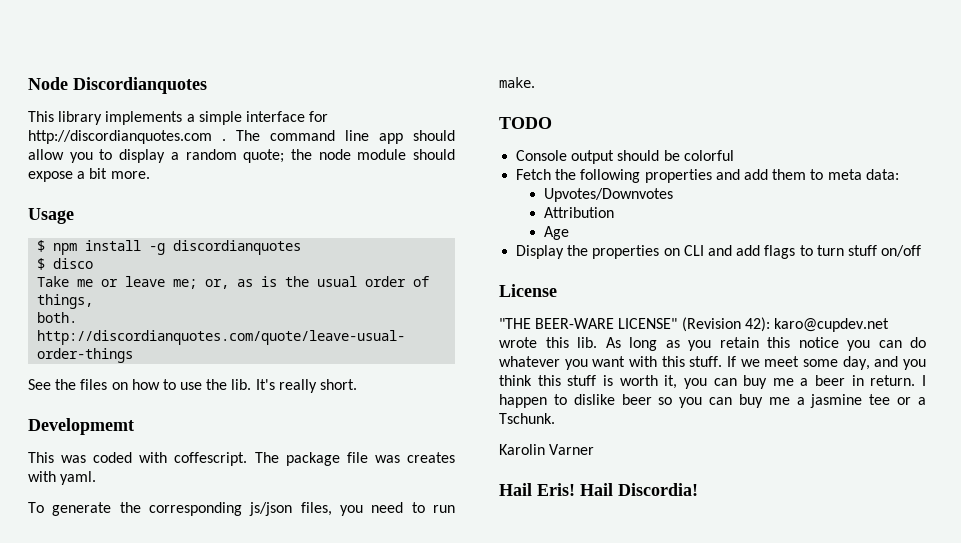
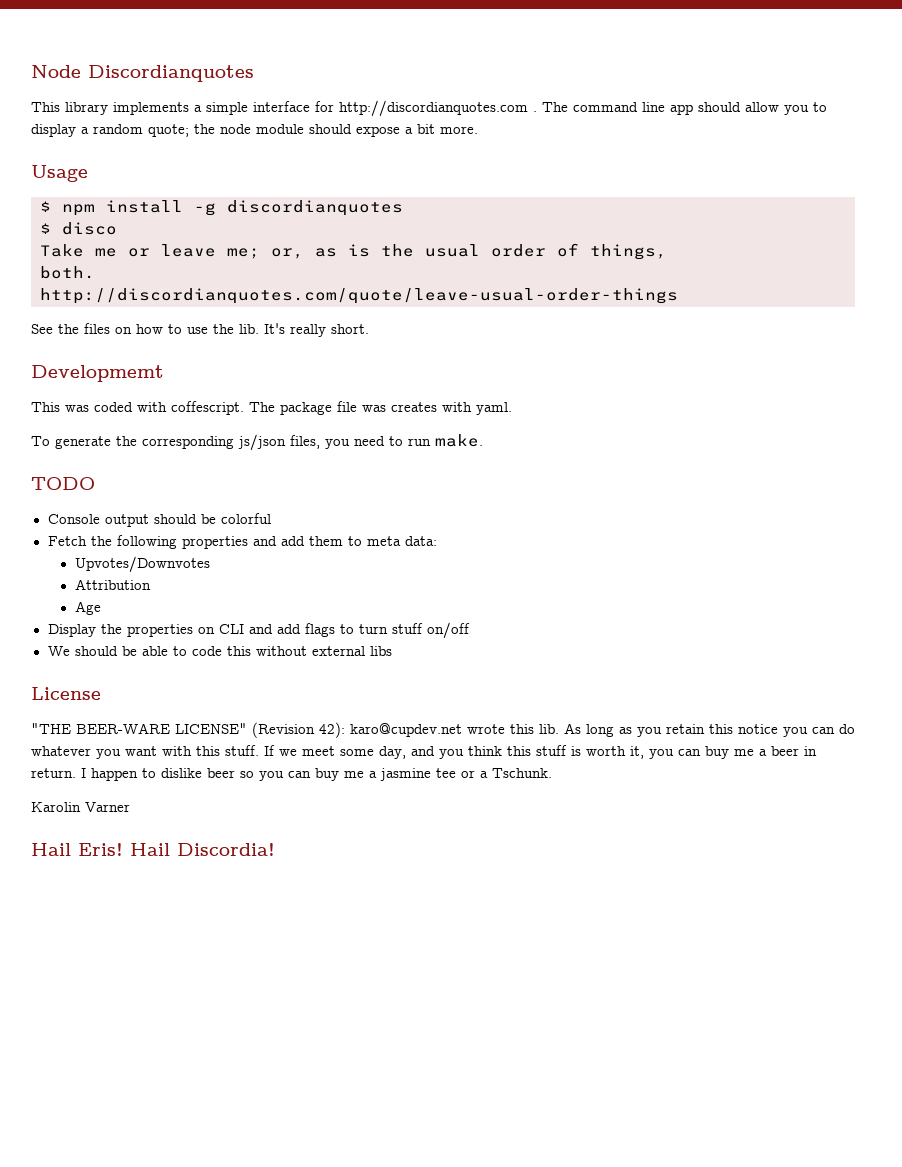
(922, 251) none -> [47,646,392,656] // We should be able to code this without external libs

